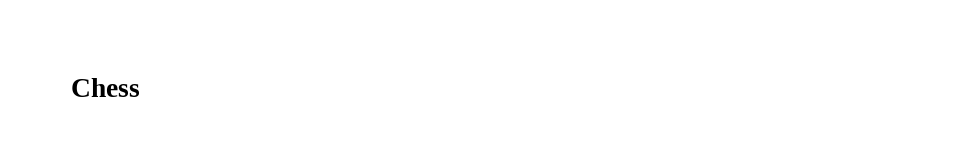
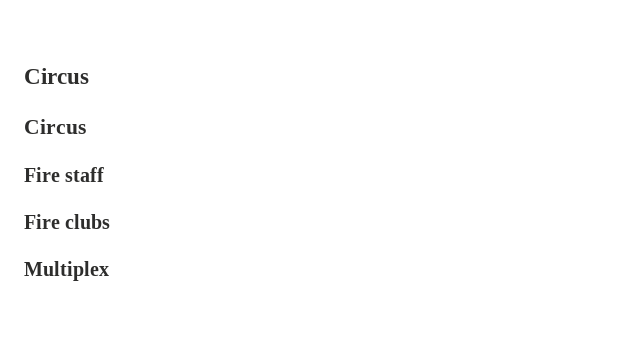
[71,78,140,97] Chess -> [24,68,89,84] [24,119,86,134] [24,167,105,182] [24,214,111,229] [24,261,109,281] Circus // Circus // Fire staff // Fire clubs // Multiplex

